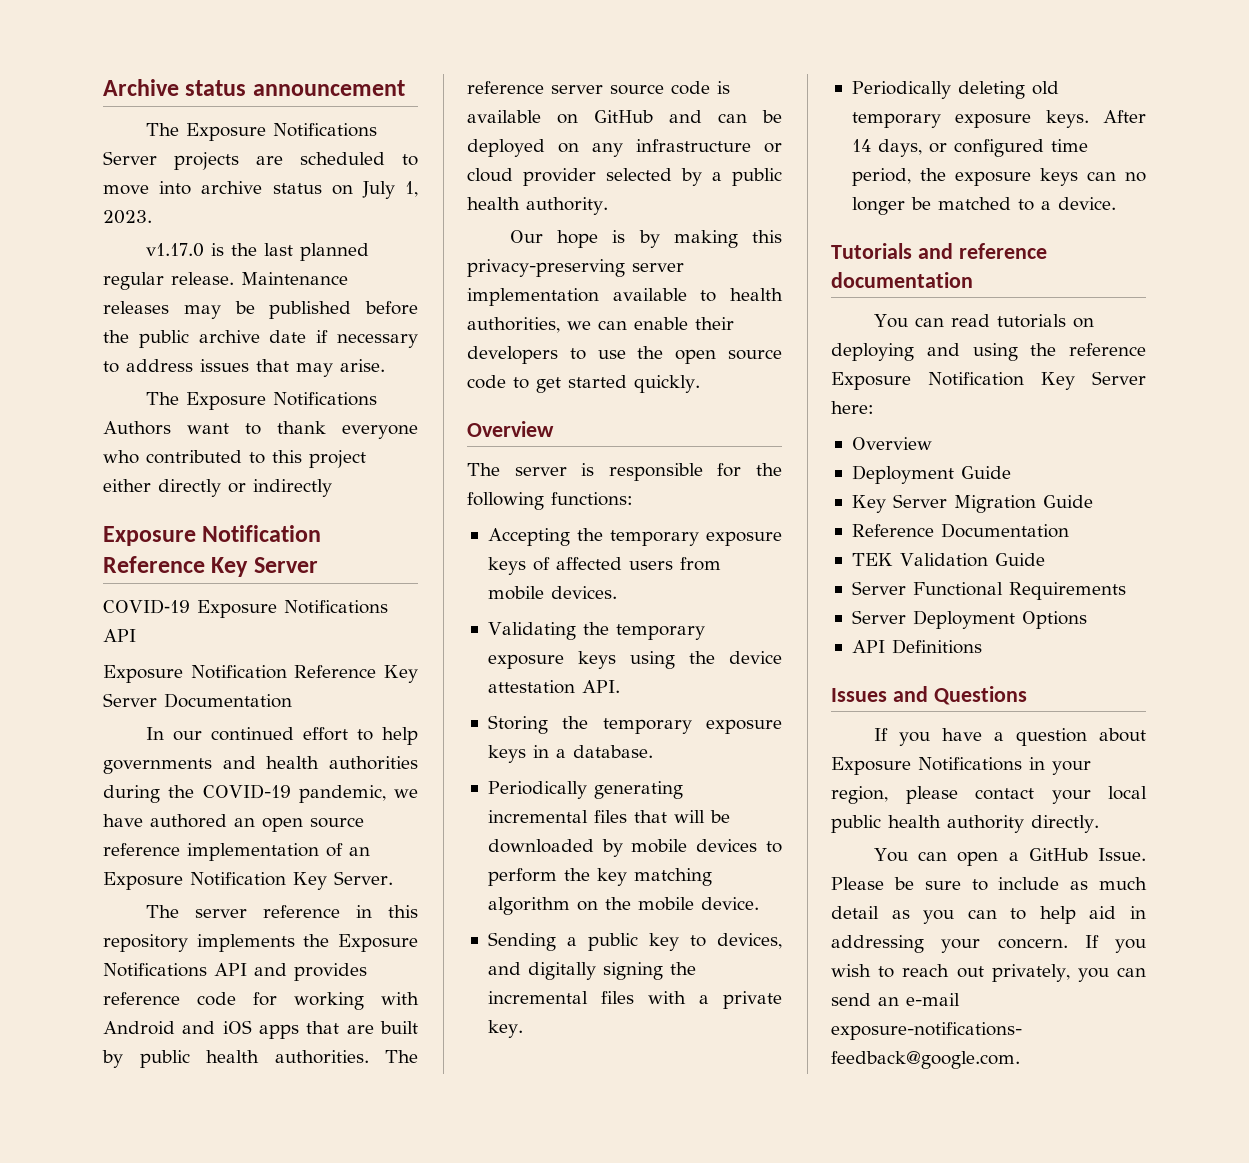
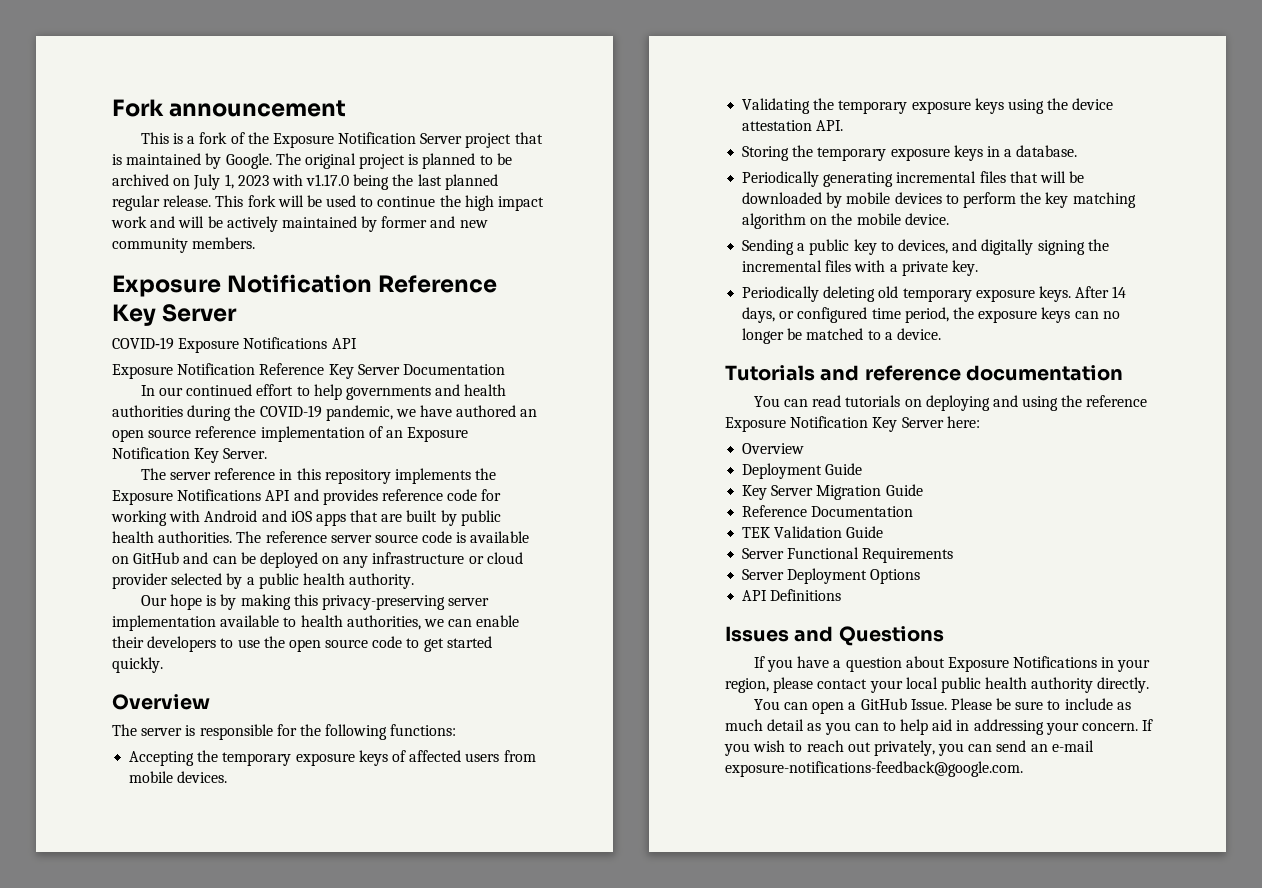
[103,79,247,96] Archive status -> [112,99,164,117] Fork
[145,123,377,141] [103,151,418,170] [103,181,418,199] [103,210,152,224] [145,243,224,257] The Exposure Notifications Server projects are scheduled to move into archive status on July 1, 2023. // v1.17.0 is -> [140,132,543,148] [112,153,512,169] [112,174,390,190] This is a fork of the Exposure Notification Server project that is maintained by Google. The original project is planned to be archived on July 1, 2023 with v1.17.0 being
[241,272,348,285] [103,301,418,319] [103,330,418,348] [103,359,385,377] [145,392,377,410] [103,421,418,439] [103,450,366,468] [103,479,332,497] Maintenance releases may be published before the public archive date if necessary to address issues that may arise. // The Exposure Notifications Authors want to thank everyone who contributed to this project either directly or indirectly -> [215,195,545,211] [111,216,488,232] [112,237,256,253] This fork will be used to continue the high impact work and will be actively maintained by former and new community members.

